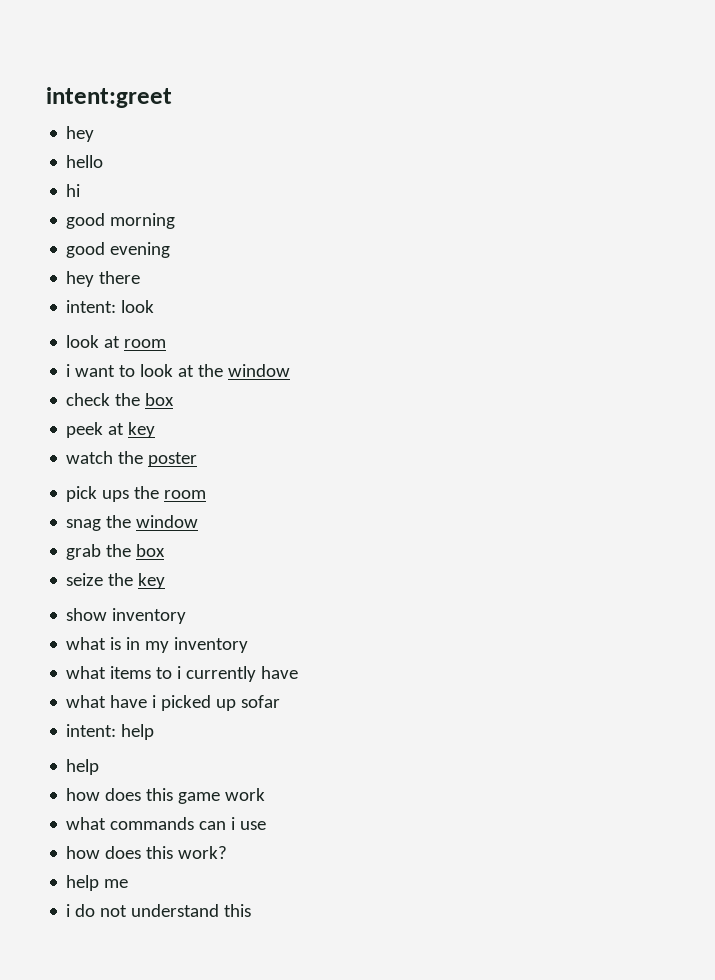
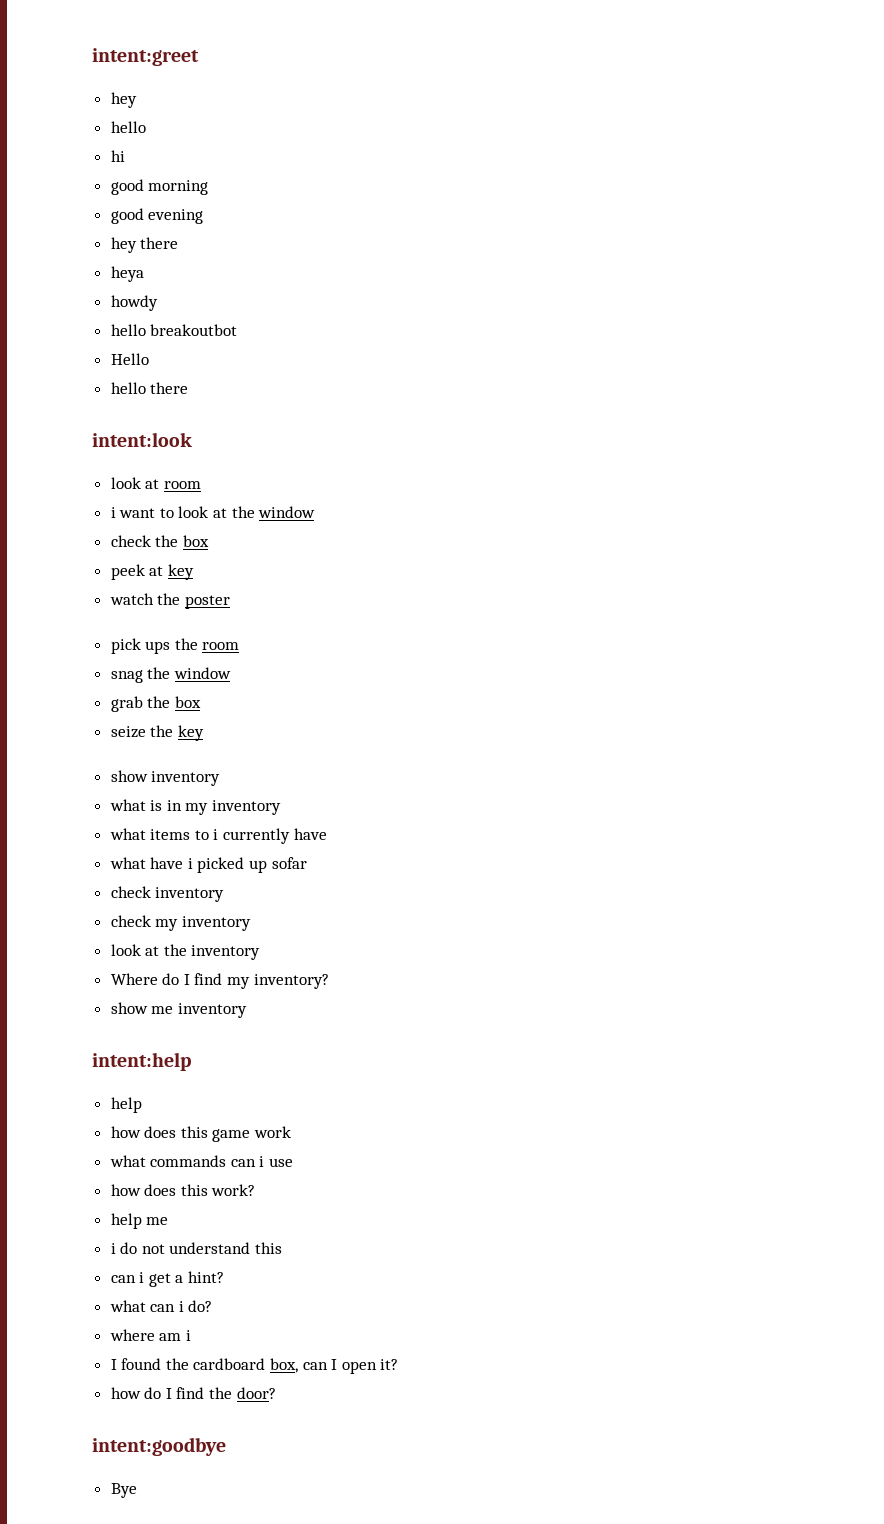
[66,300,155,313] intent: look -> [110,266,144,282] [110,295,158,311] [110,324,238,336] [110,353,149,365] [110,382,189,394] [92,432,192,447] heya // howdy // hello breakoutbot // Hello // hello there // intent:look
[66,724,155,740] intent: help -> [110,886,225,902] [110,915,251,931] [110,944,261,960] [110,973,329,989] [110,1002,247,1018] [92,1052,191,1071] check inventory // check my inventory // look at the inventory // Where do I find my inventory? // show me inventory // intent:help
(252, 910) none -> [110,1271,225,1287] [109,1300,213,1312] [109,1329,191,1341] [110,1358,399,1374] [110,1387,276,1399] [92,1437,226,1456] [110,1483,137,1498] // can i get a hint? // what can i do? // where am i // I found the cardboard box, can I open it? // how do I find the door? // intent:goodbye // Bye

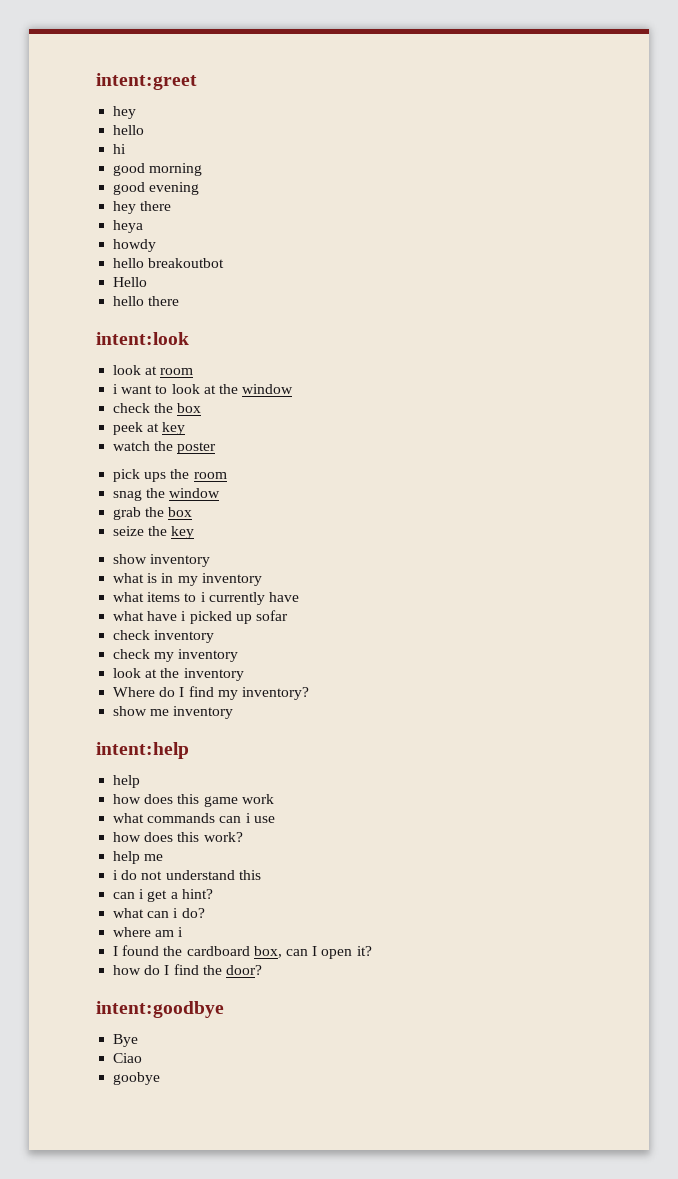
(137, 1490) none -> [113,1053,143,1063] [113,1072,161,1085] // Ciao // goobye

